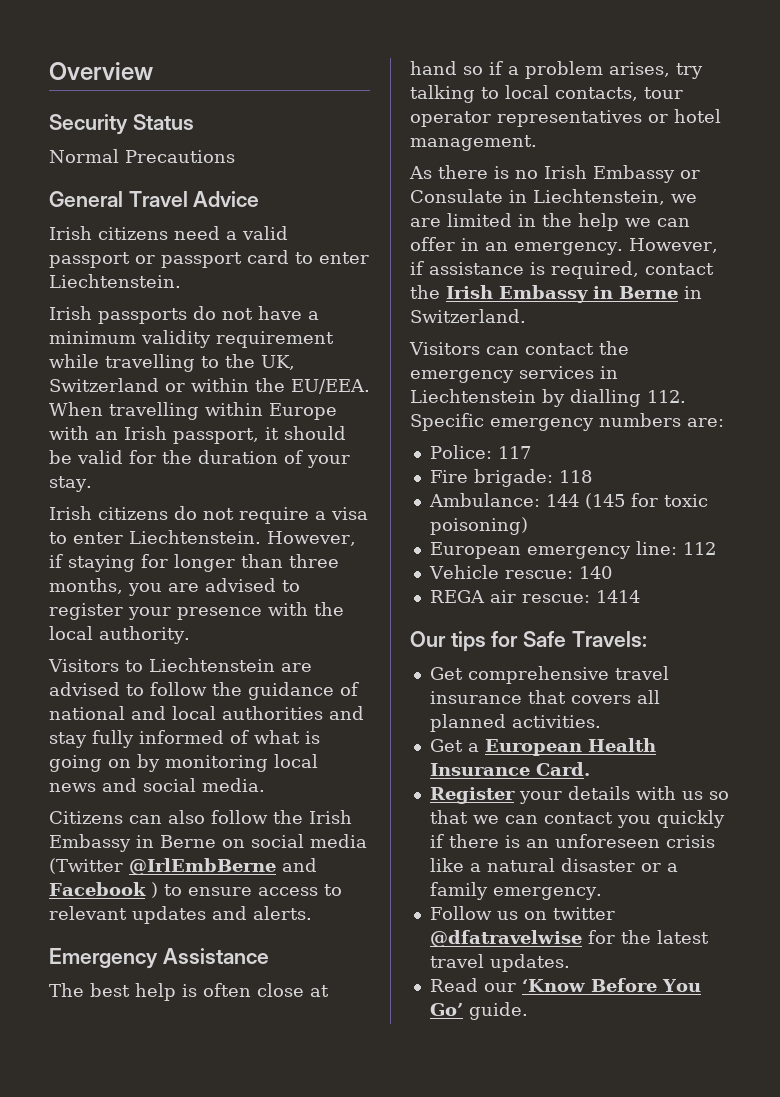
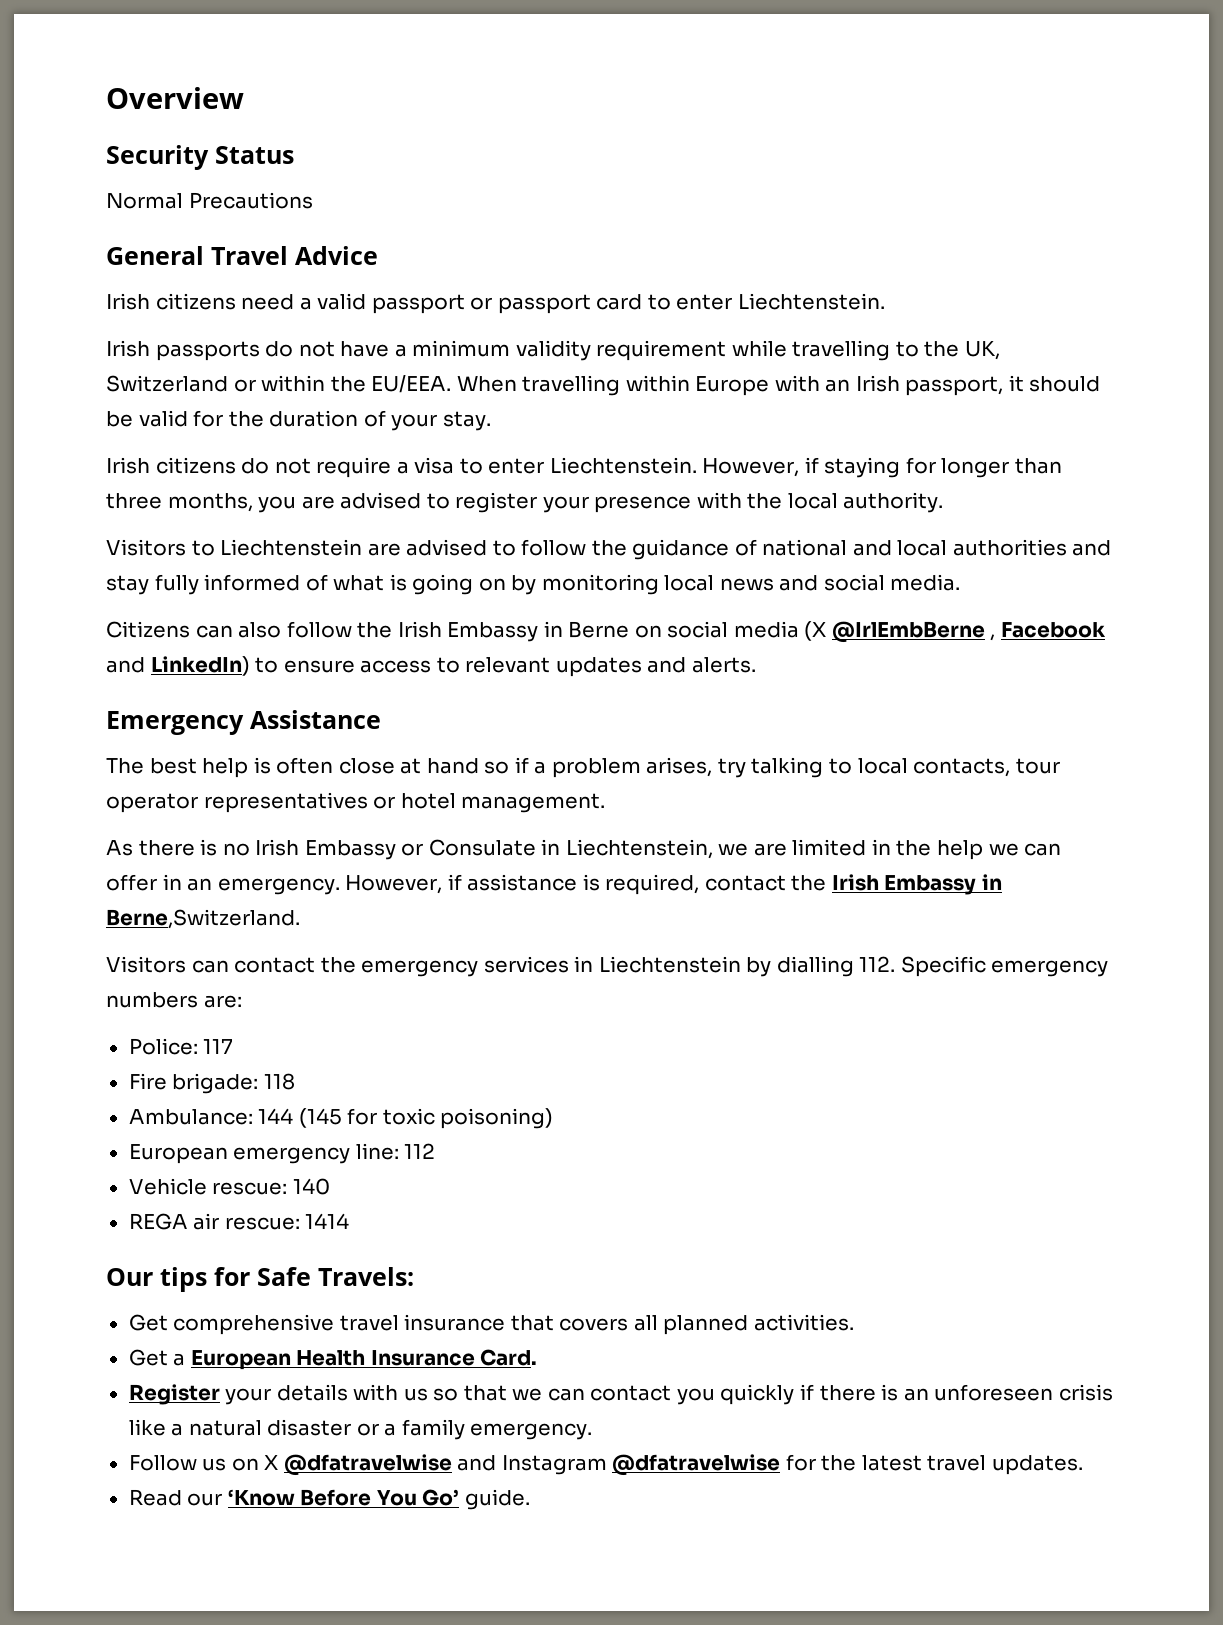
[49,858,317,875] [49,882,158,898] (Twitter @IrlEmbBerne and Facebook ) -> [804,621,1107,643] [106,656,250,676] (X @IrlEmbBerne , Facebook and LinkedIn)
[619,286,702,299] [410,309,526,323] Berne in Switzerland. -> [106,909,300,929] Berne,Switzerland.
[552,907,615,920] twitter -> [264,1454,607,1476] X @dfatravelwise and Instagram

